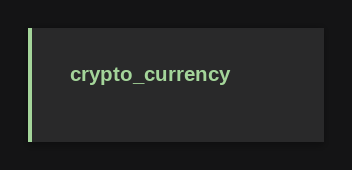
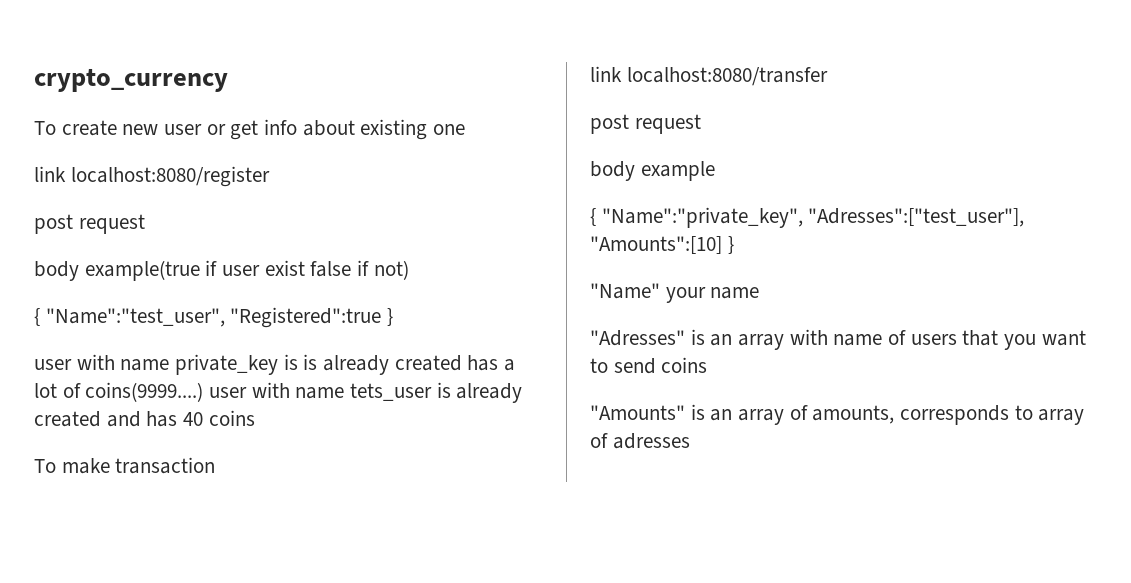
(231, 76) none -> [34,119,466,140] [34,166,270,187] [34,214,145,234] [34,260,409,281] [34,307,394,328] [34,354,516,375] [34,382,523,403] [34,410,255,427] [34,457,216,474] [590,66,828,86] [590,114,701,134] [590,161,715,181] [590,207,1025,228] [590,236,734,254] [590,283,760,303] [590,329,1086,350] [590,357,708,374] [590,404,1085,425] [590,433,690,449] // To create new user or get info about existing one // link localhost:8080/register // post request // body example(true if user exist false if not) // { "Name":"test_user", "Registered":true } // user with name private_key is is already created has a lot of coins(9999....) user with name tets_user is already created and has 40 coins // To make transaction // link localhost:8080/transfer // post request // body example // { "Name":"private_key", "Adresses":["test_user"], "Amounts":[10] } // "Name" your name // "Adresses" is an array with name of users that you want to send coins // "Amounts" is an array of amounts, corresponds to array of adresses

